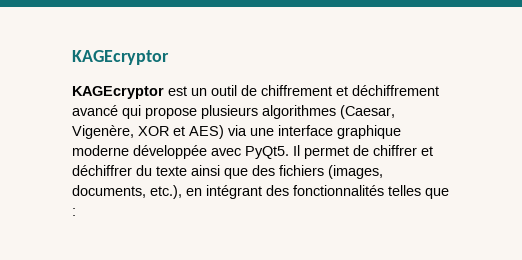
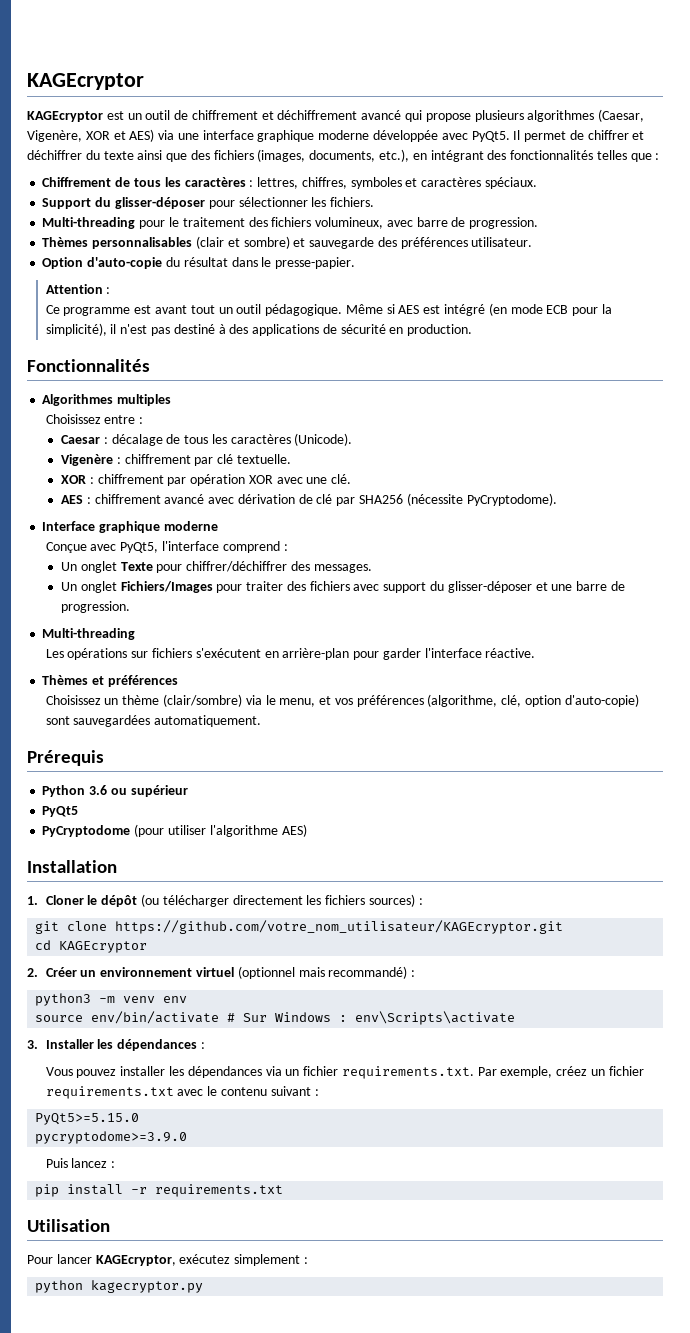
(76, 212) none -> [42,177,537,189] [42,197,375,209] [42,217,539,229] [42,236,533,249] [42,257,356,269] [45,284,111,294] [45,303,612,316] [45,323,473,336] [27,359,150,372] [42,394,172,406] [45,414,144,424] [61,433,353,446] [61,454,291,466] [61,474,352,486] [61,493,557,506] [42,521,218,533] [45,541,288,553] [61,561,372,573] [61,581,625,593] [61,601,131,613] [42,628,136,640] [45,648,536,660] [42,675,178,687] [45,694,639,707] [45,715,262,727] [27,750,104,766] [42,785,188,797] [42,806,79,817] [42,824,307,837] [27,860,117,873] [27,894,423,907] [35,920,564,934] [35,940,148,953] [27,966,416,979] [35,993,188,1006] [35,1011,516,1025] [27,1039,205,1051] [45,1066,644,1079] [45,1086,319,1099] [35,1113,140,1125] [35,1131,188,1144] [45,1158,116,1168] [35,1184,284,1197] [27,1219,110,1232] [27,1254,308,1266] [35,1280,204,1293] // Chiffrement de tous les caractères : lettres, chiffres, symboles et caractères spéciaux. // Support du glisser-déposer pour sélectionner les fichiers. // Multi-threading pour le traitement des fichiers volumineux, avec barre de progression. // Thèmes personnalisables (clair et sombre) et sauvegarde des préférences utilisateur. // Option d'auto-copie du résultat dans le presse-papier. // Attention : // Ce programme est avant tout un outil pédagogique. Même si AES est intégré (en mode ECB pour la simplicité), il n'est pas destiné à des applications de sécurité en production. // Fonctionnalités // Algorithmes multiples // Choisissez entre : // Caesar : décalage de tous les caractères (Unicode). // Vigenère : chiffrement par clé textuelle. // XOR : chiffrement par opération XOR avec une clé. // AES : chiffrement avancé avec dérivation de clé par SHA256 (nécessite PyCryptodome). // Interface graphique moderne // Conçue avec PyQt5, l'interface comprend : // Un onglet Texte pour chiffrer/déchiffrer des messages. // Un onglet Fichiers/Images pour traiter des fichiers avec support du glisser-déposer et une barre de progression. // Multi-threading // Les opérations sur fichiers s'exécutent en arrière-plan pour garder l'interface réactive. // Thèmes et préférences // Choisissez un thème (clair/sombre) via le menu, et vos préférences (algorithme, clé, option d'auto-copie) sont sauvegardées automatiquement. // Prérequis // Python 3.6 ou supérieur // PyQt5 // PyCryptodome (pour utiliser l'algorithme AES) // Installation // 1. Cloner le dépôt (ou télécharger directement les fichiers sources) : // git clone https://github.com/votre_nom_utilisateur/KAGEcryptor.git // cd KAGEcryptor // 2. Créer un environnement virtuel (optionnel mais recommandé) : // python3 -m venv env // source env/bin/activate # Sur Windows : env\Scripts\activate // 3. Installer les dépendances : // Vous pouvez installer les dépendances via un fichier requirements.txt. Par exemple, créez un fichier requirements.txt avec le contenu suivant : // PyQt5>=5.15.0 // pycryptodome>=3.9.0 // Puis lancez : // pip install -r requirements.txt // Utilisation // Pour lancer KAGEcryptor, exécutez simplement : // python kagecryptor.py

